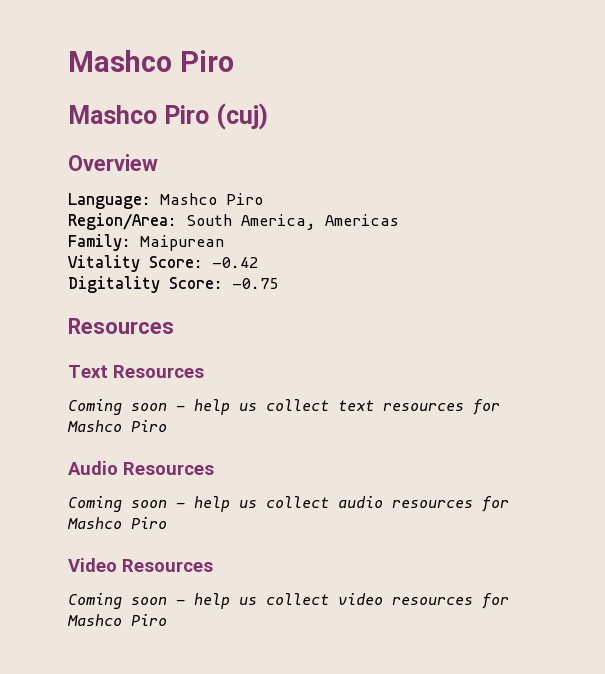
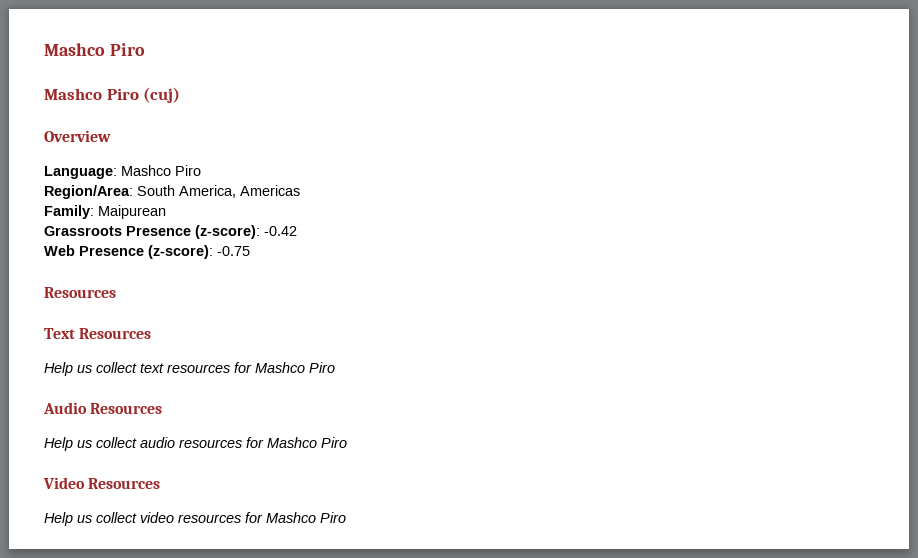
[68,255,258,272] [68,276,223,293] Vitality Score: -0.42 // Digitality Score: -> [44,225,297,239] [44,245,213,259] Grassroots Presence (z-score): -0.42 // Web Presence (z-score):
[68,399,230,415] Coming soon - help -> [44,362,73,376] Help
[68,496,230,512] Coming soon - help -> [44,437,73,451] Help
[68,593,230,609] Coming soon - help -> [44,512,73,526] Help

